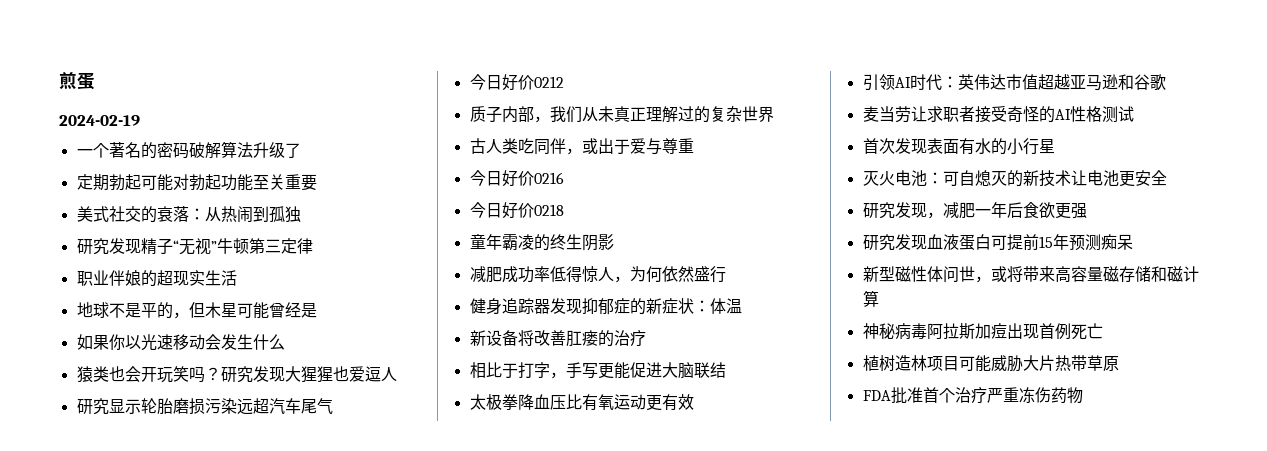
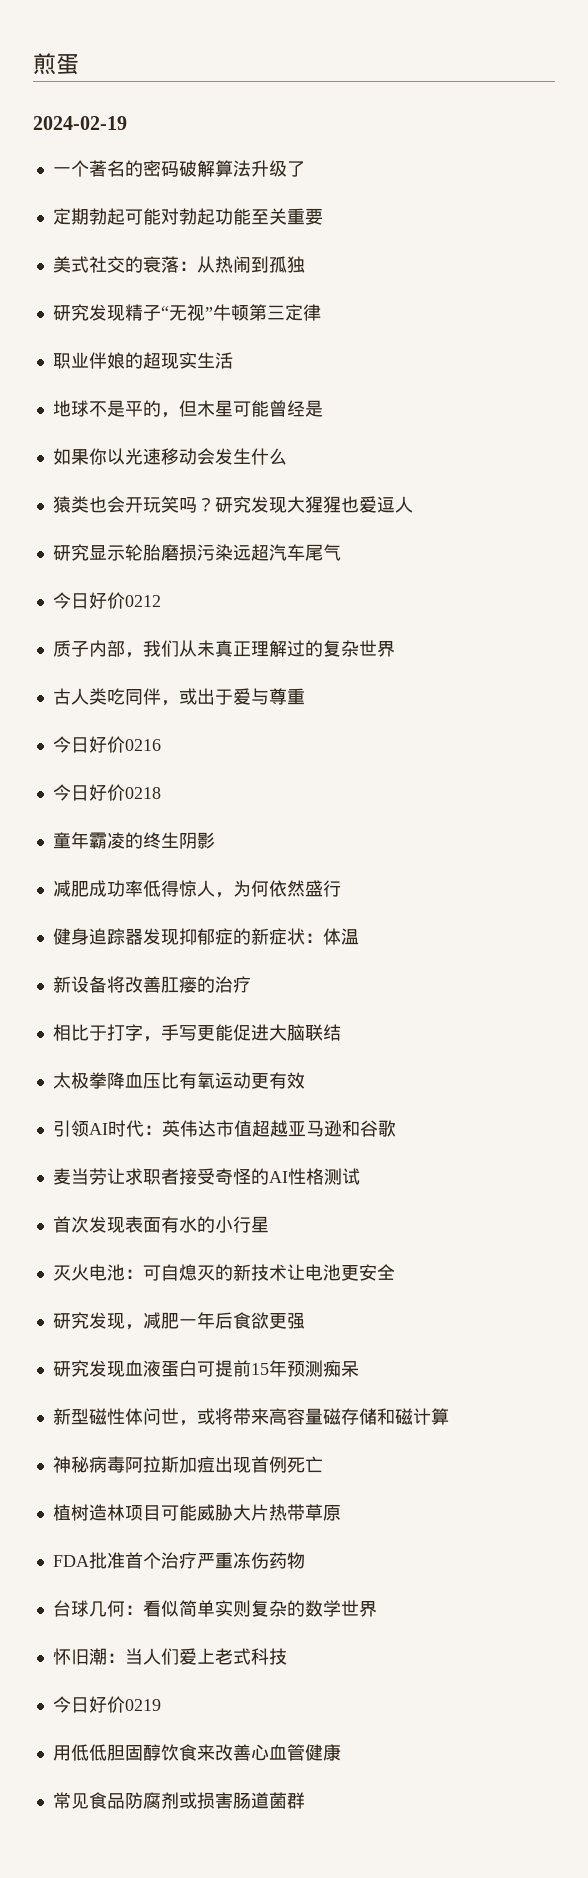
(1083, 395) none -> [52,1600,377,1617] [52,1648,287,1665] [52,1696,161,1713] [52,1744,341,1761] [52,1792,305,1809] // 台球几何：看似简单实则复杂的数学世界 // 怀旧潮：当人们爱上老式科技 // 今日好价0219 // 用低低胆固醇饮食来改善心血管健康 // 常见食品防腐剂或损害肠道菌群

